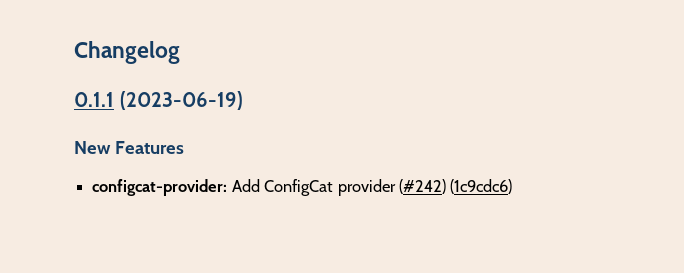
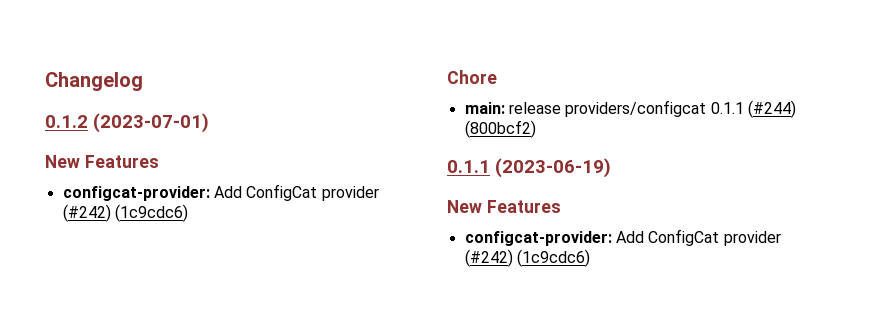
(180, 52) none -> [45,113,209,133] [45,155,159,168] [62,184,379,201] [62,204,188,222] [447,70,497,84] [464,100,796,118] [464,120,536,138] // 0.1.2 (2023-07-01) // New Features // configcat-provider: Add ConfigCat provider (#242) (1c9cdc6) // Chore // main: release providers/configcat 0.1.1 (#244) (800bcf2)

